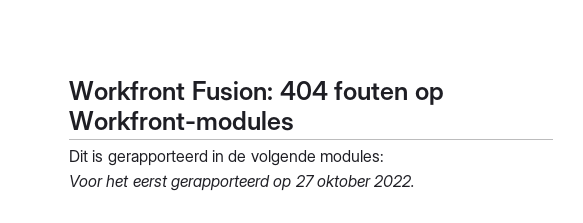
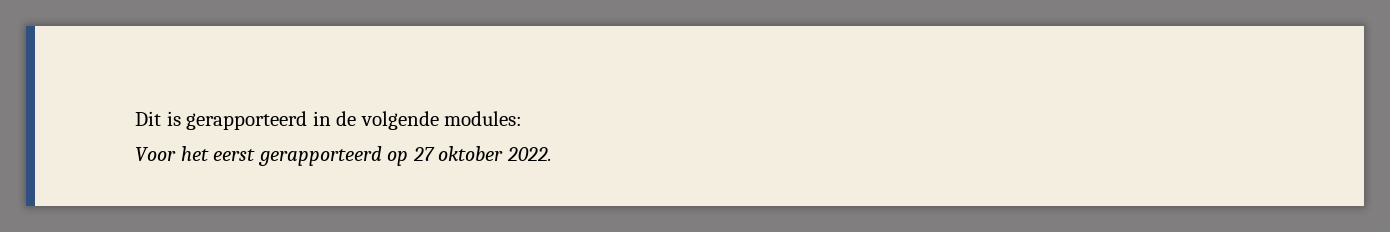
[69,81,444,105] [69,111,294,131] Workfront Fusion: 404 fouten op Workfront-modules // -> (135, 118) none

